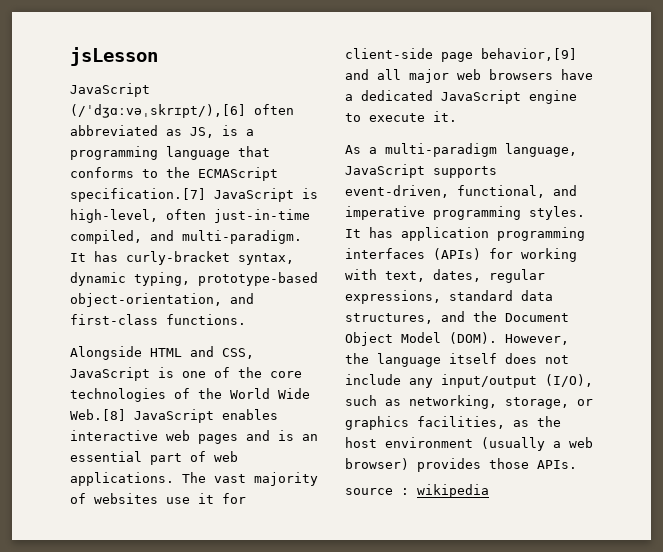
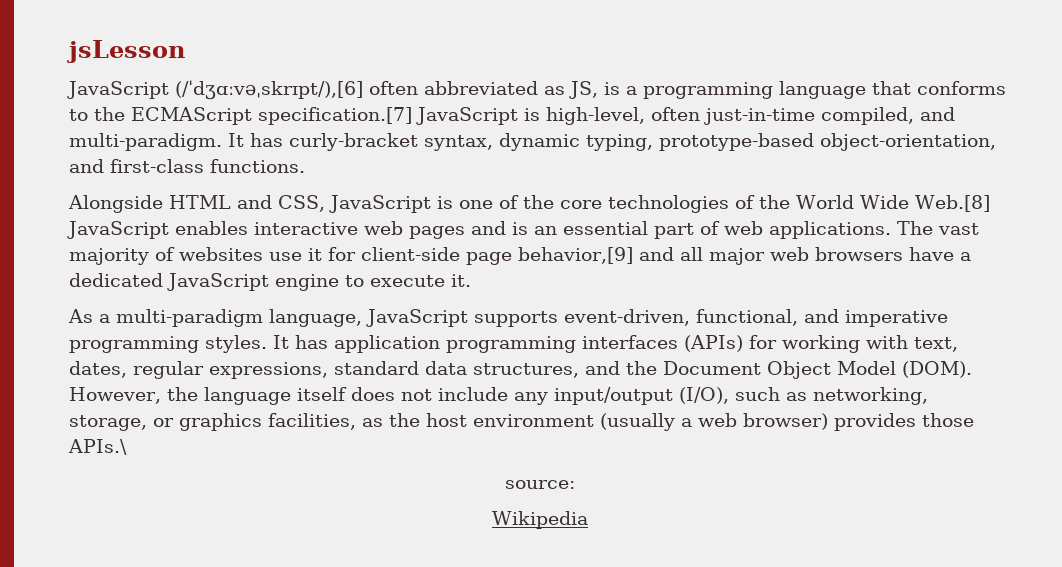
[537,460,577,469] [345,484,489,498] APIs. // source : wikipedia -> [68,439,127,455] [505,480,575,489] [492,511,588,529] APIs.\ // source: // Wikipedia

